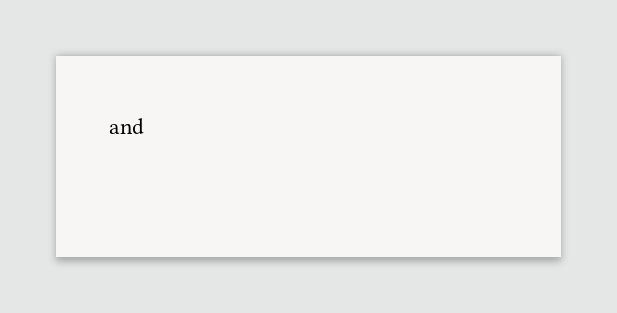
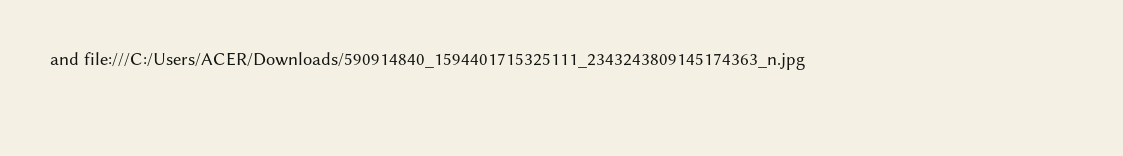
(144, 126) none -> [84,52,805,70] file:///C:/Users/ACER/Downloads/590914840_1594401715325111_2343243809145174363_n.jpg

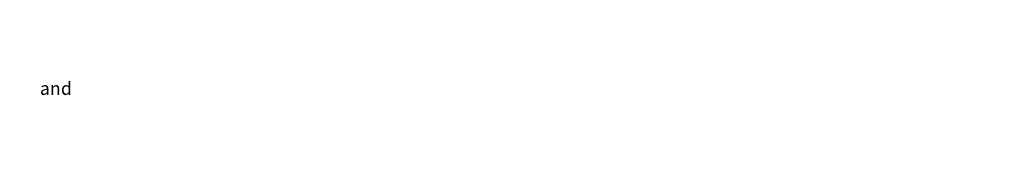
[84,52,805,70] file:///C:/Users/ACER/Downloads/590914840_1594401715325111_2343243809145174363_n.jpg -> (72, 88) none

